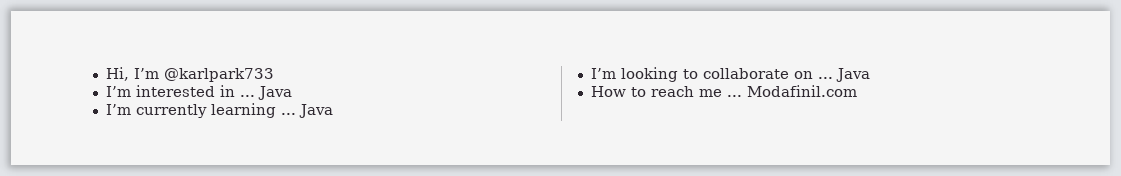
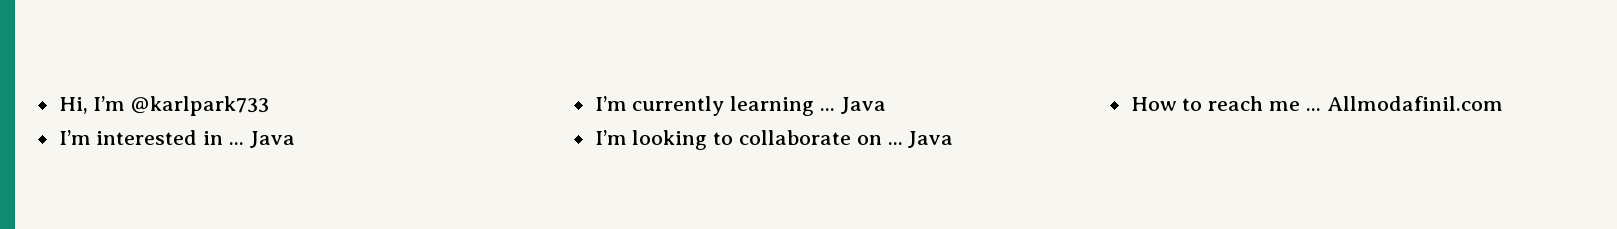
[746,85,857,97] Modafinil.com -> [1326,96,1503,111] Allmodafinil.com

